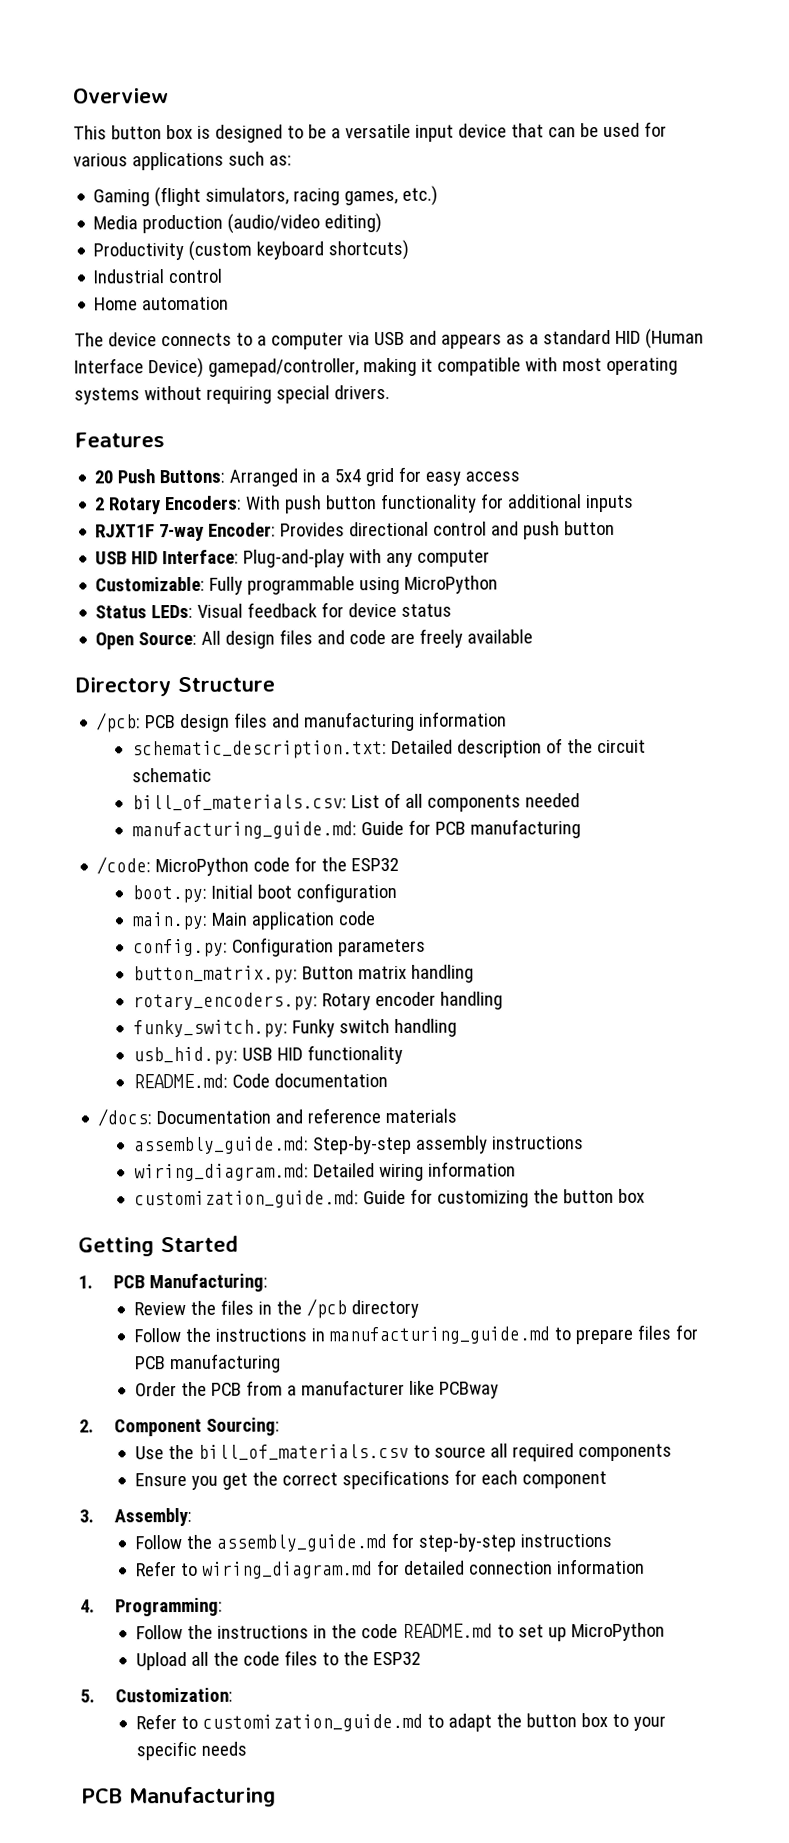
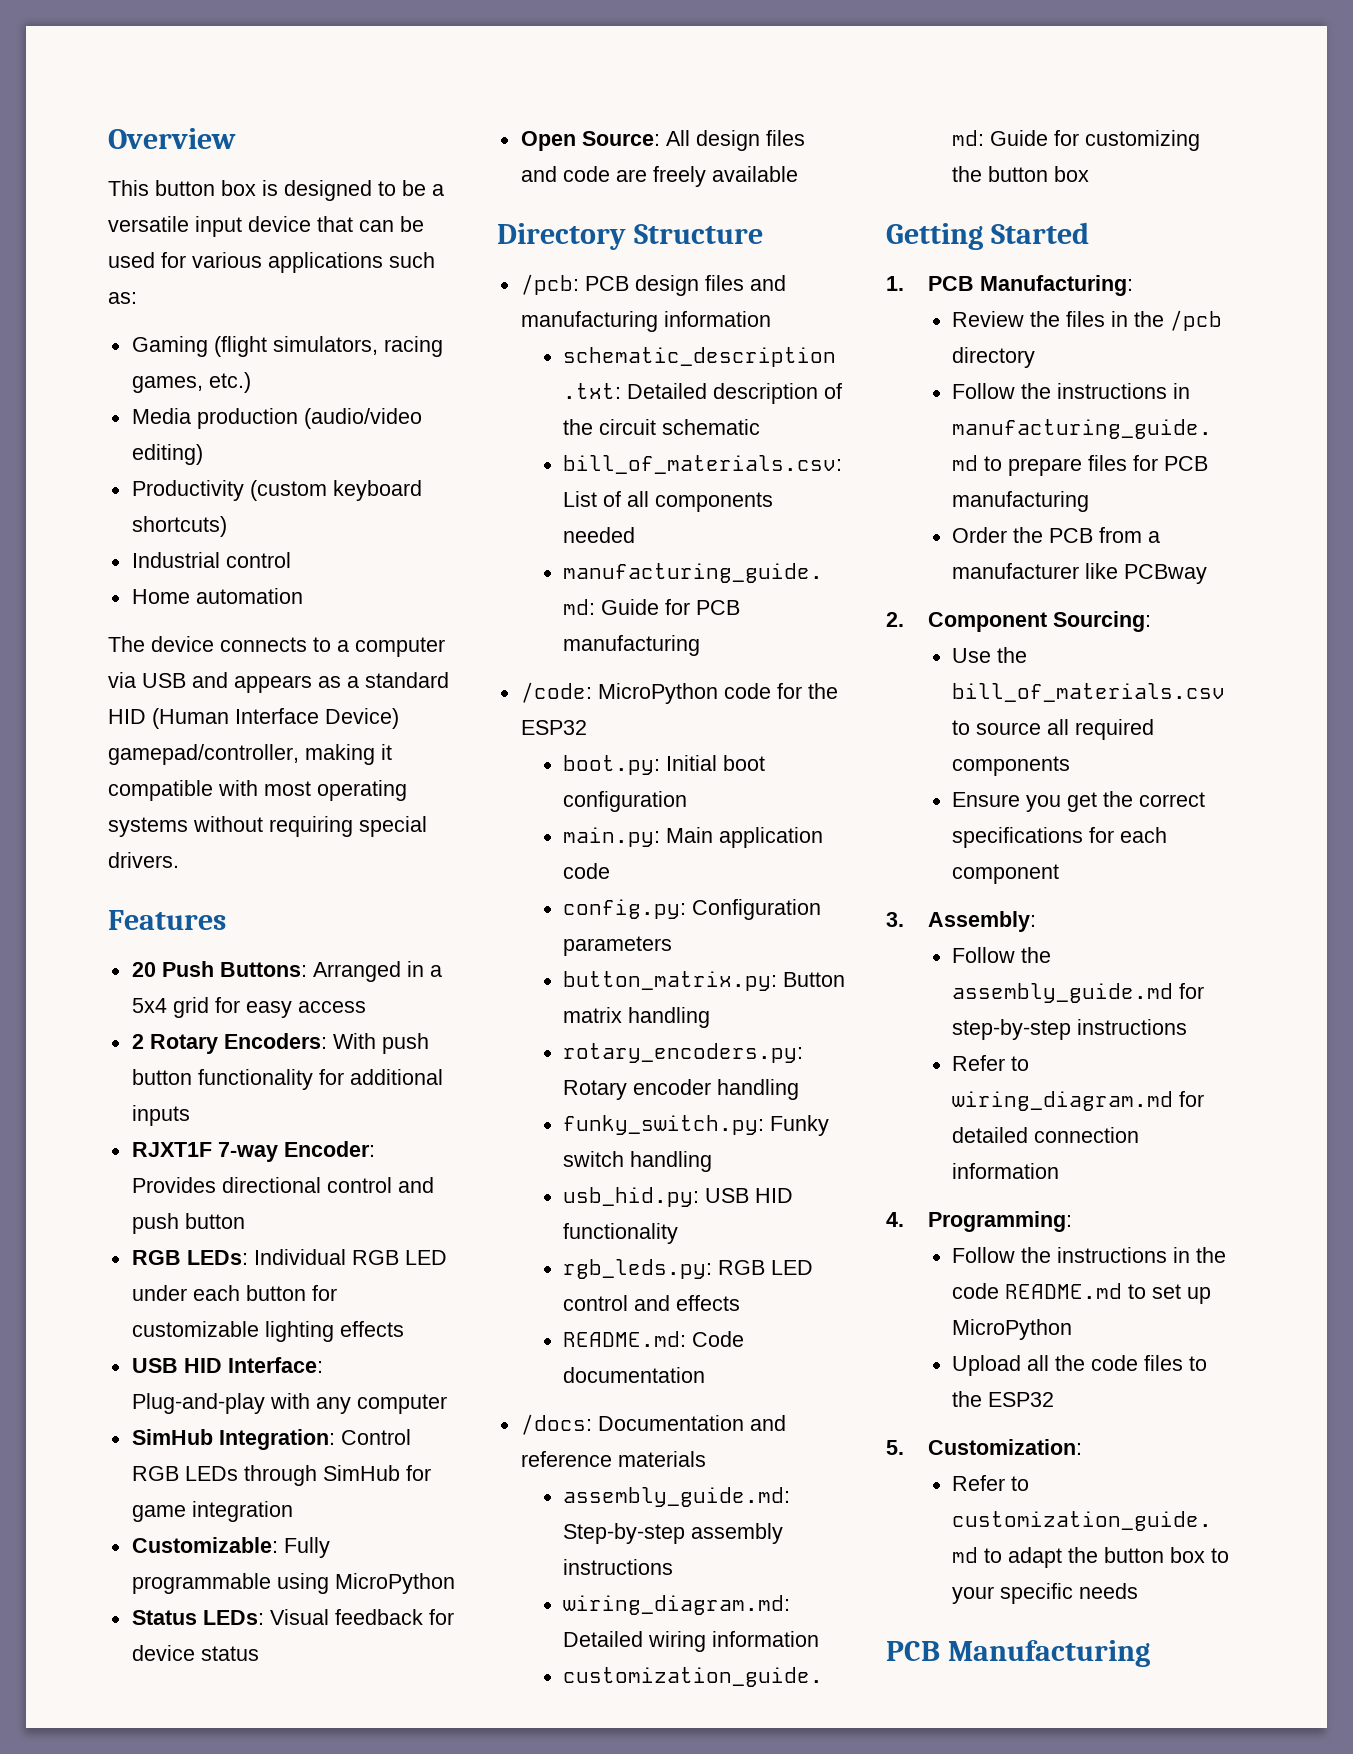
(616, 528) none -> [131,1249,447,1265] [131,1285,337,1301] [131,1321,404,1342] // RGB LEDs: Individual RGB LED under each button for customizable lighting effects
(491, 558) none -> [131,1429,411,1450] [131,1465,431,1486] [131,1501,293,1522] // SimHub Integration: Control RGB LEDs through SimHub for game integration
(403, 1054) none -> [563,1259,814,1279] [563,1295,741,1311] // rgb_leds.py: RGB LED control and effects

